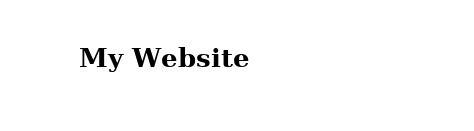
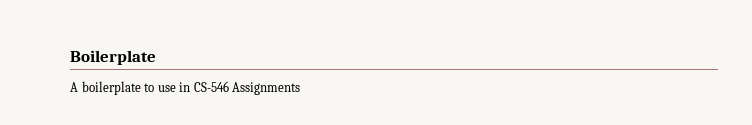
[79,47,250,72] My Website -> [70,50,156,65] [70,81,301,95] Boilerplate // A boilerplate to use in CS-546 Assignments

